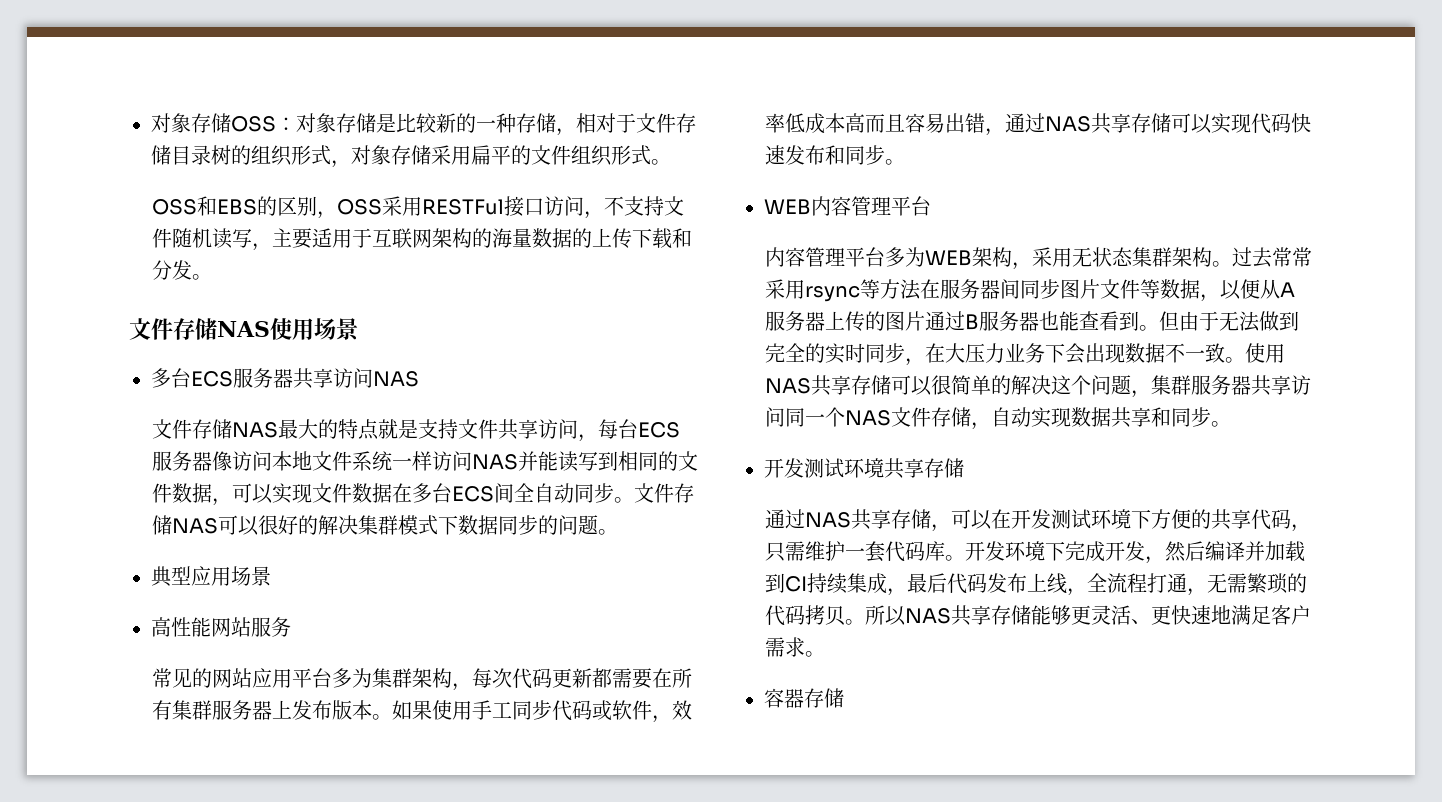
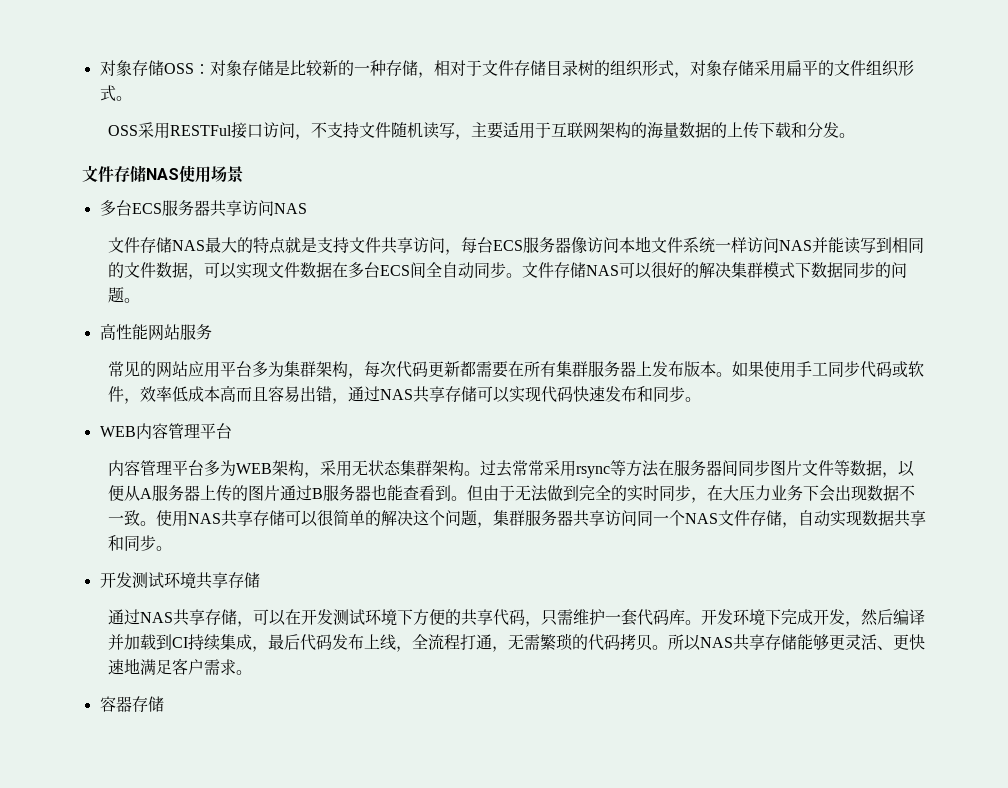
[197,196,383,219] 和EBS的区别，OSS -> (138, 130) none
[151,566,271,587] // 典型应用场景 -> (140, 300) none

